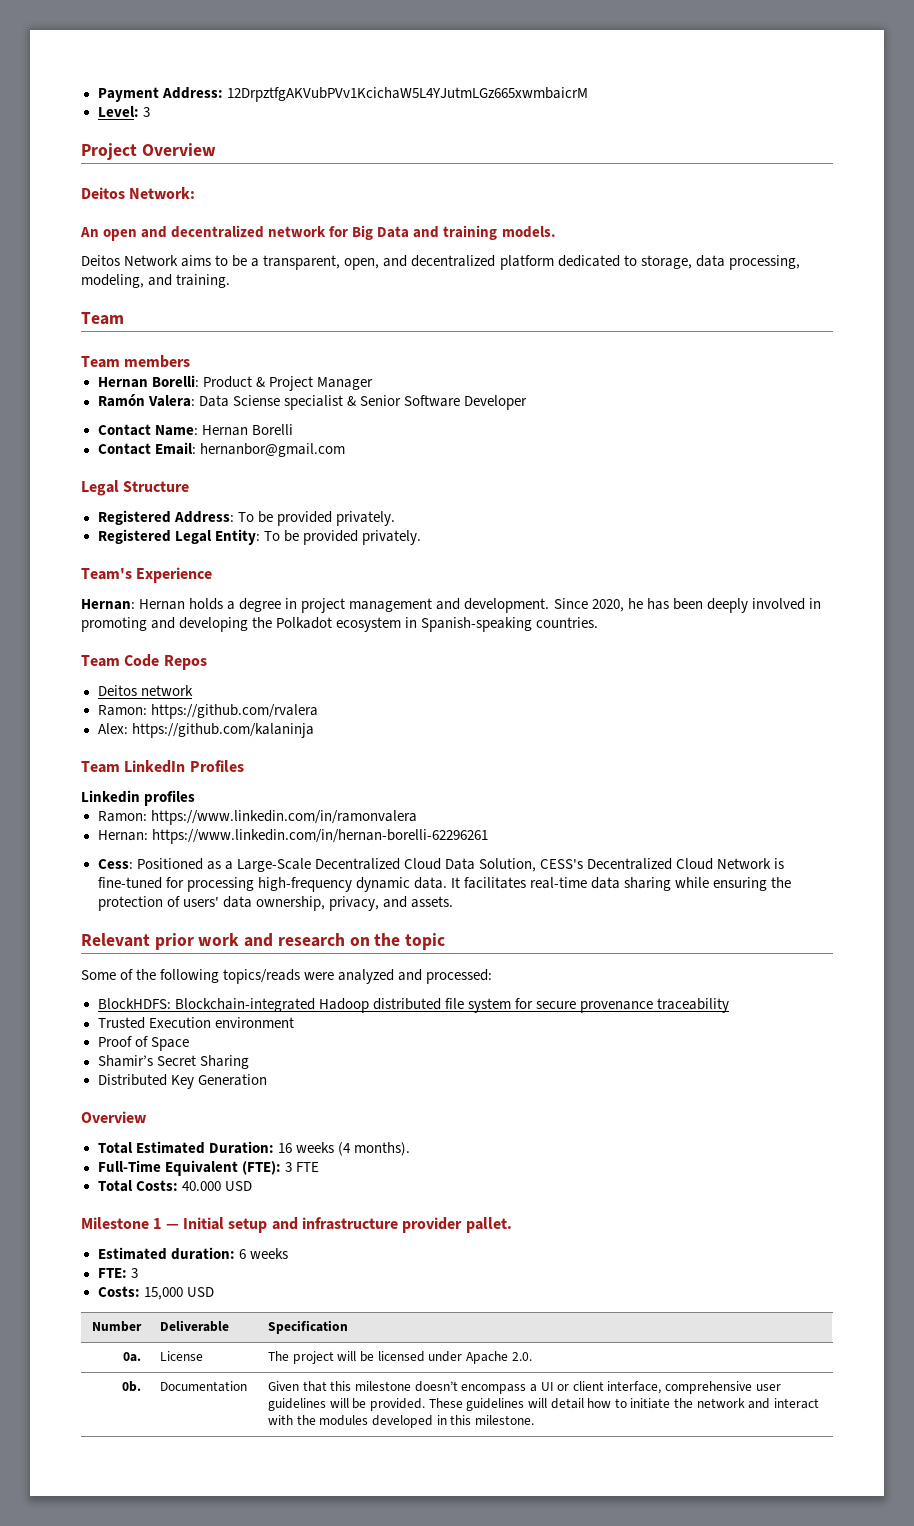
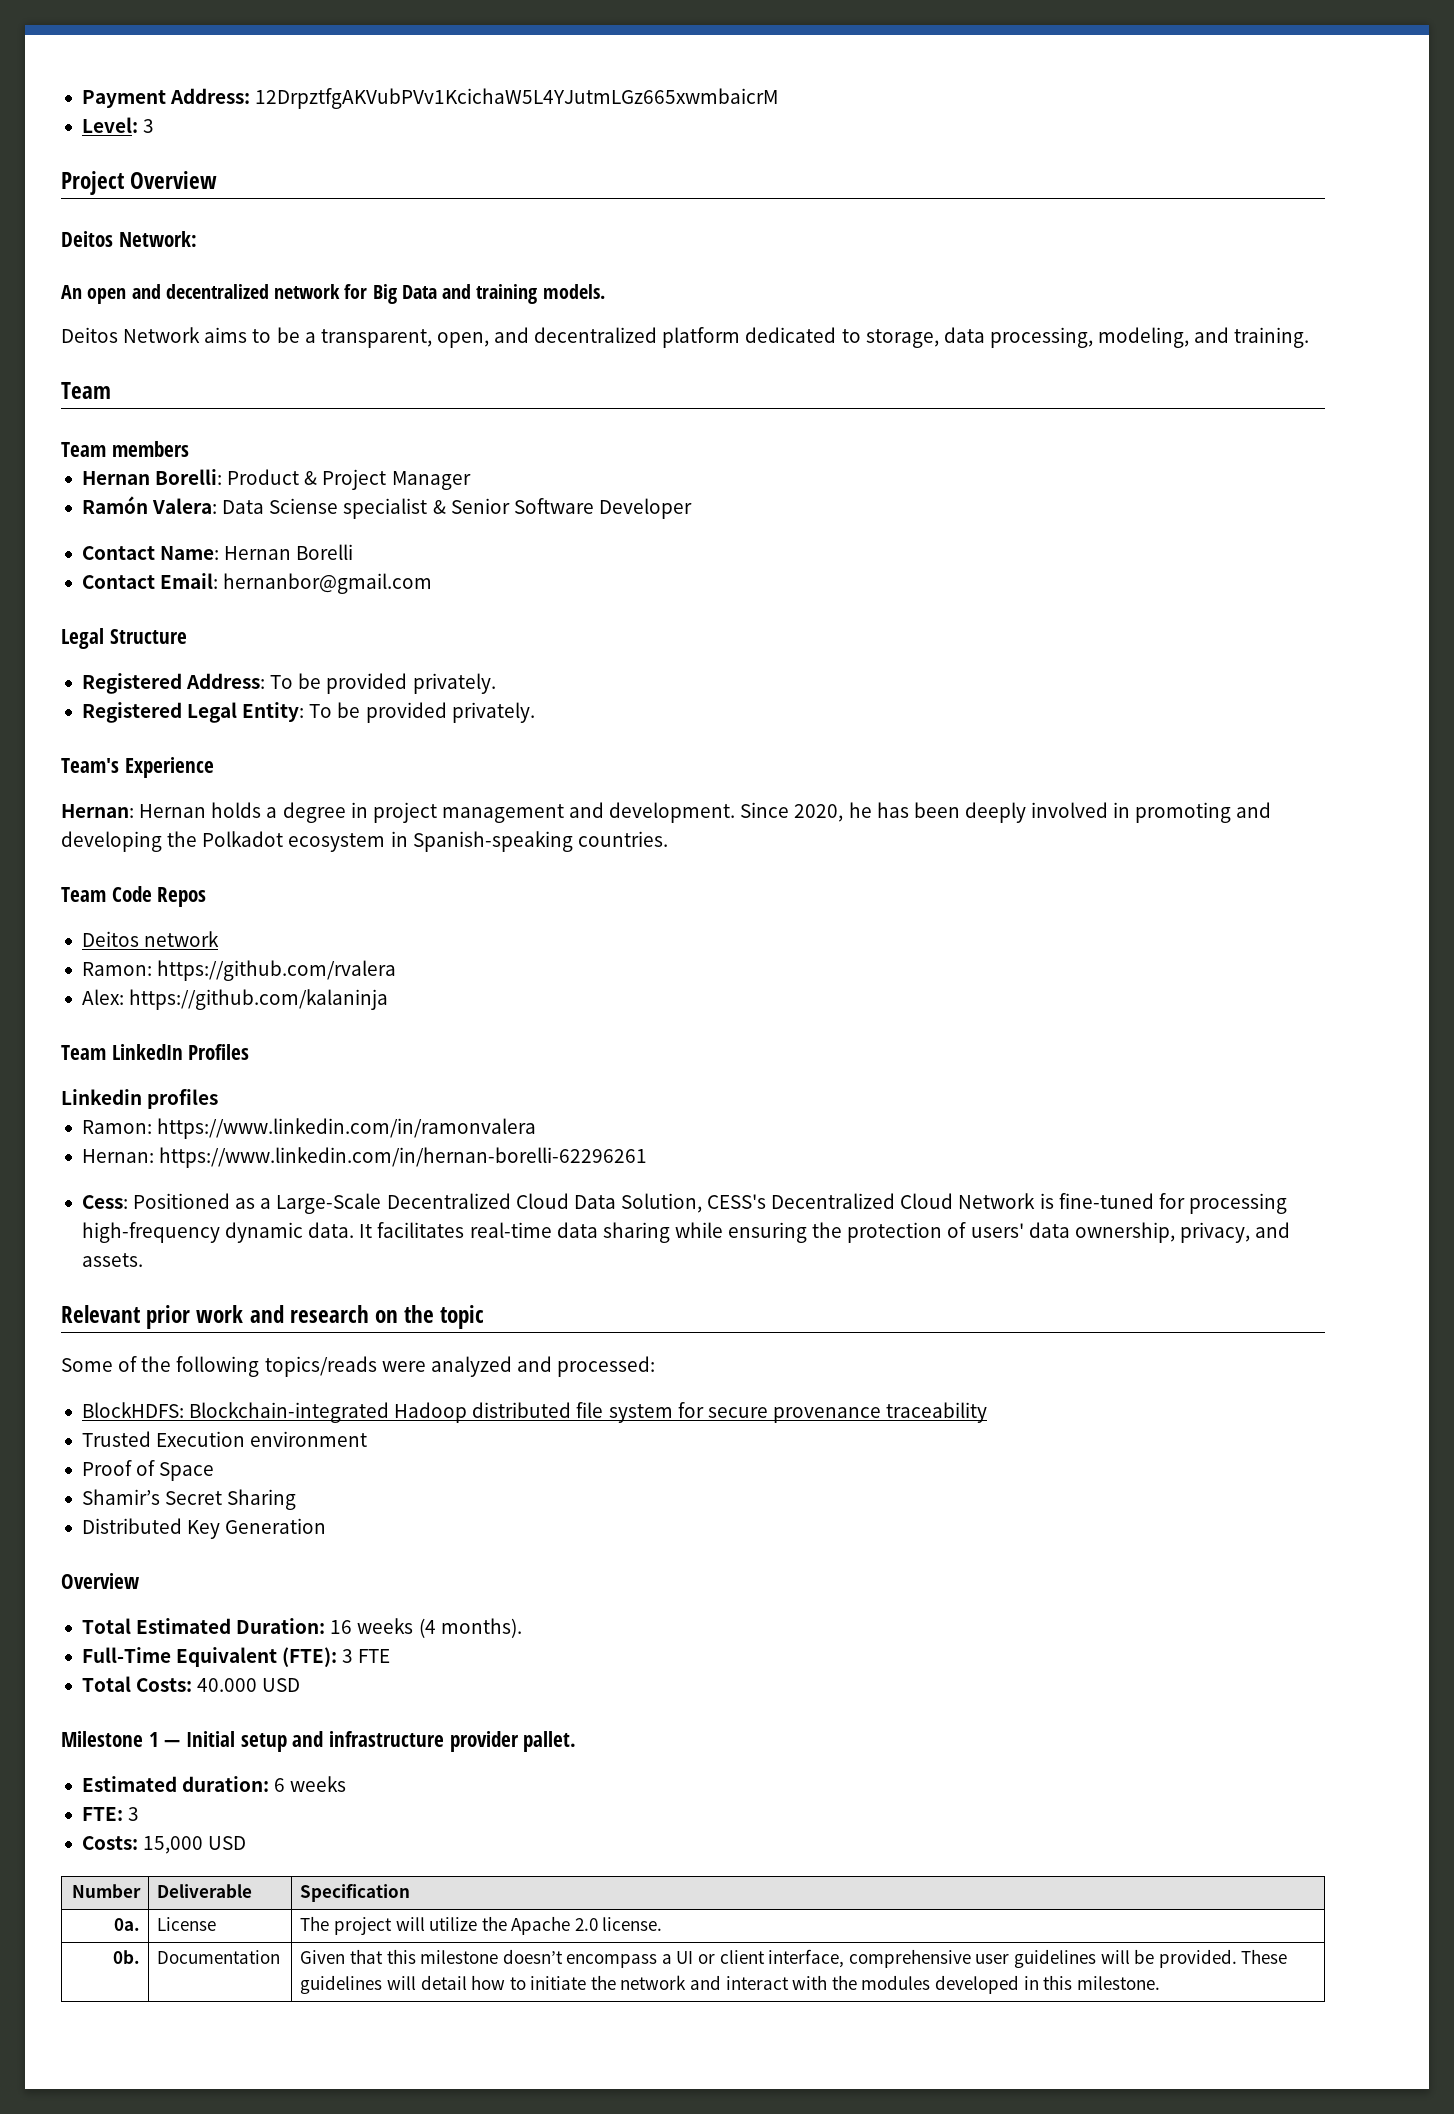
[359,1351,532,1364] be licensed under Apache 2.0. -> [429,1916,663,1935] utilize the Apache 2.0 license.

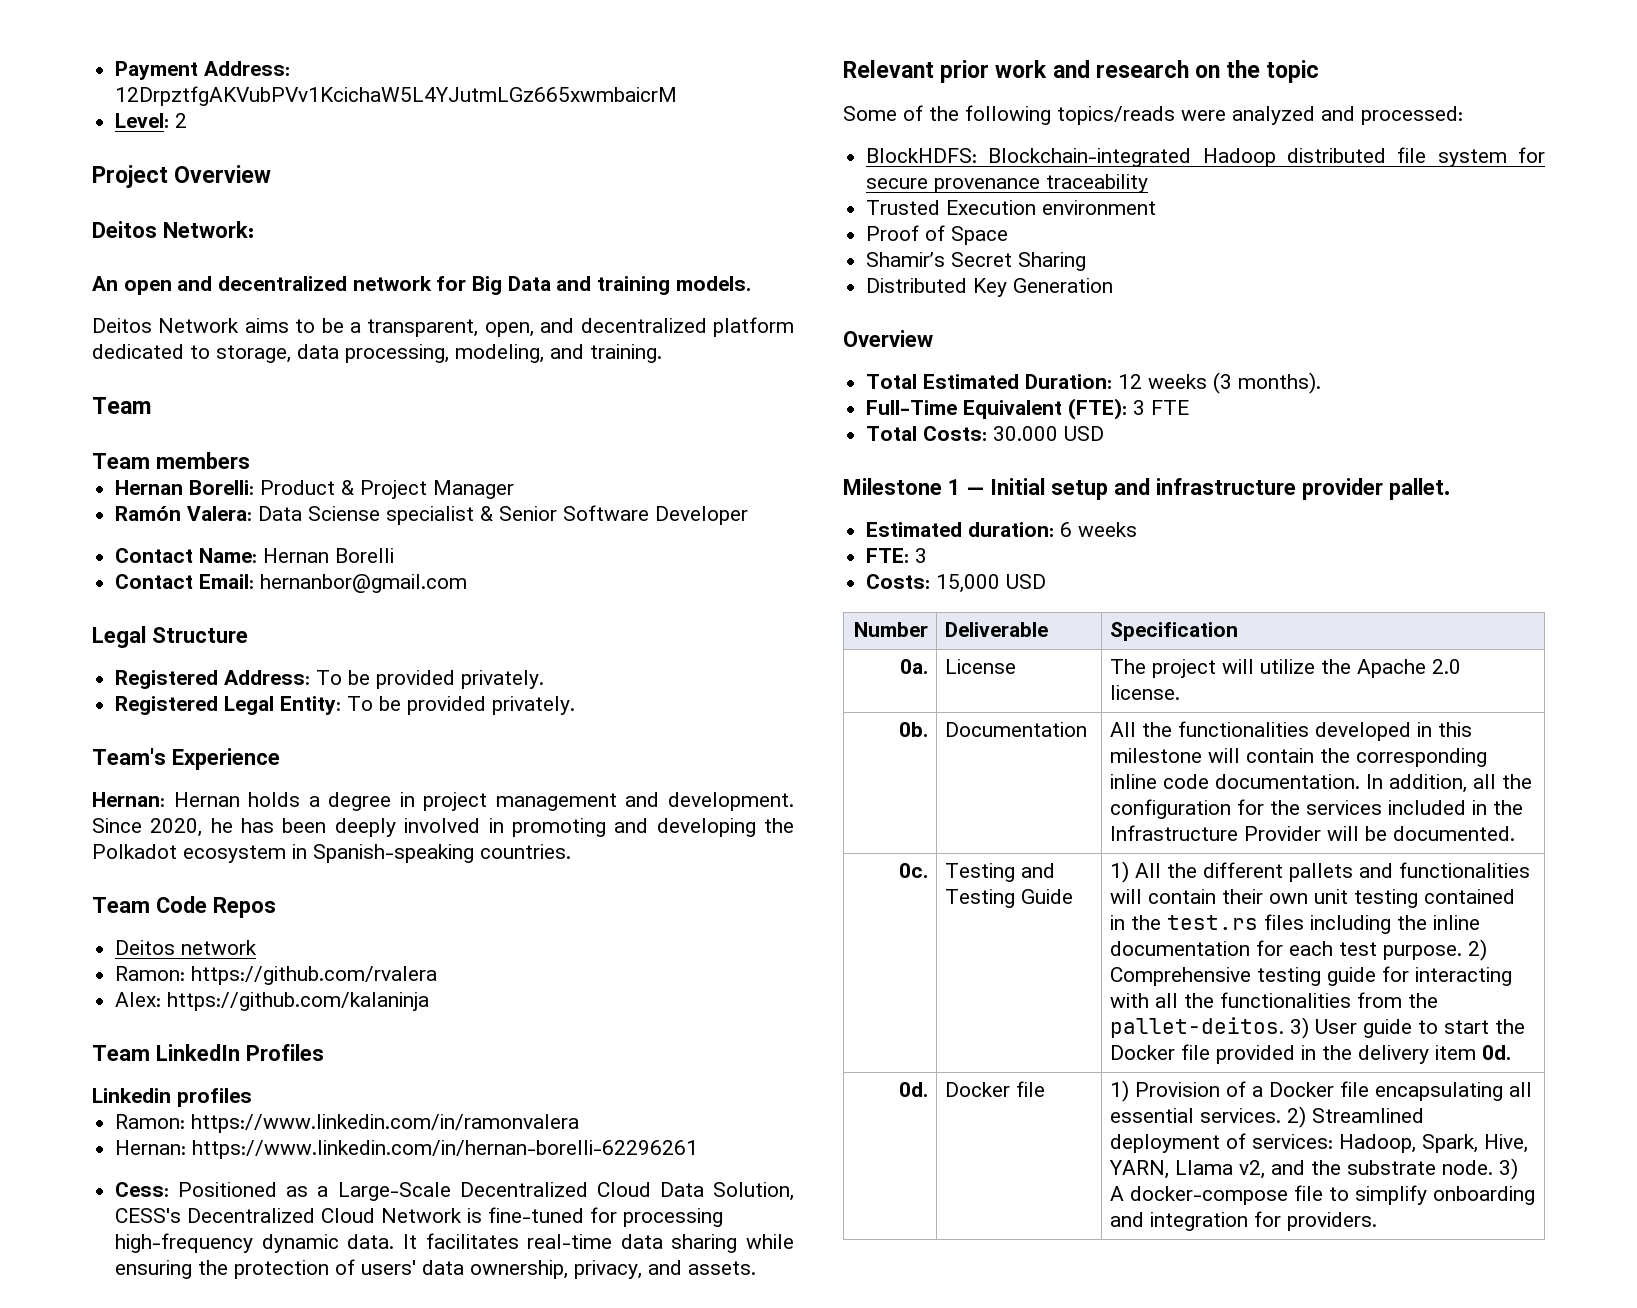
[143,119,155,133] 3 -> [175,113,188,128] 2
[330,1618,436,1638] 16 weeks (4 -> [1118,372,1233,394] 12 weeks (3
[197,1678,258,1692] 40.000 -> [993,426,1059,441] 30.000
[300,1949,1288,1968] [300,1975,1160,1994] Given that this milestone doesn’t encompass a UI or client interface, comprehensive user guidelines will be provided. These guidelines will detail how to initiate the network and interact with the modules developed in this milestone. -> [1110,721,1473,741] [1110,748,1488,767] [1110,774,1533,793] [1110,799,1524,819] [1110,825,1516,841] [898,863,928,878] [945,863,1056,882] [945,889,1074,908] [1110,861,1531,883] [1110,889,1516,908] [1110,914,1481,934] [1110,939,1488,961] [1110,966,1513,986] [1110,992,1439,1008] [1110,1017,1526,1039] [1110,1044,1512,1064] [898,1082,928,1097] [945,1081,1046,1097] [1110,1080,1533,1102] [1110,1106,1425,1128] [1110,1133,1529,1153] [1109,1158,1519,1180] [1110,1185,1536,1205] [1110,1211,1378,1231] All the functionalities developed in this milestone will contain the corresponding inline code documentation. In addition, all the configuration for the services included in the Infrastructure Provider will be documented. // 0c. | Testing and Testing Guide | 1) All the different pallets and functionalities will contain their own unit testing contained in the test.rs files including the inline documentation for each test purpose. 2) Comprehensive testing guide for interacting with all the functionalities from the pallet-deitos. 3) User guide to start the Docker file provided in the delivery item 0d. // 0d. | Docker file | 1) Provision of a Docker file encapsulating all essential services. 2) Streamlined deployment of services: Hadoop, Spark, Hive, YARN, Llama v2, and the substrate node. 3) A docker-compose file to simplify onboarding and integration for providers.

